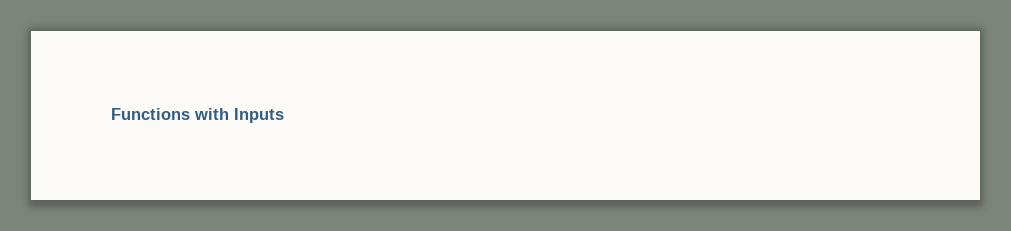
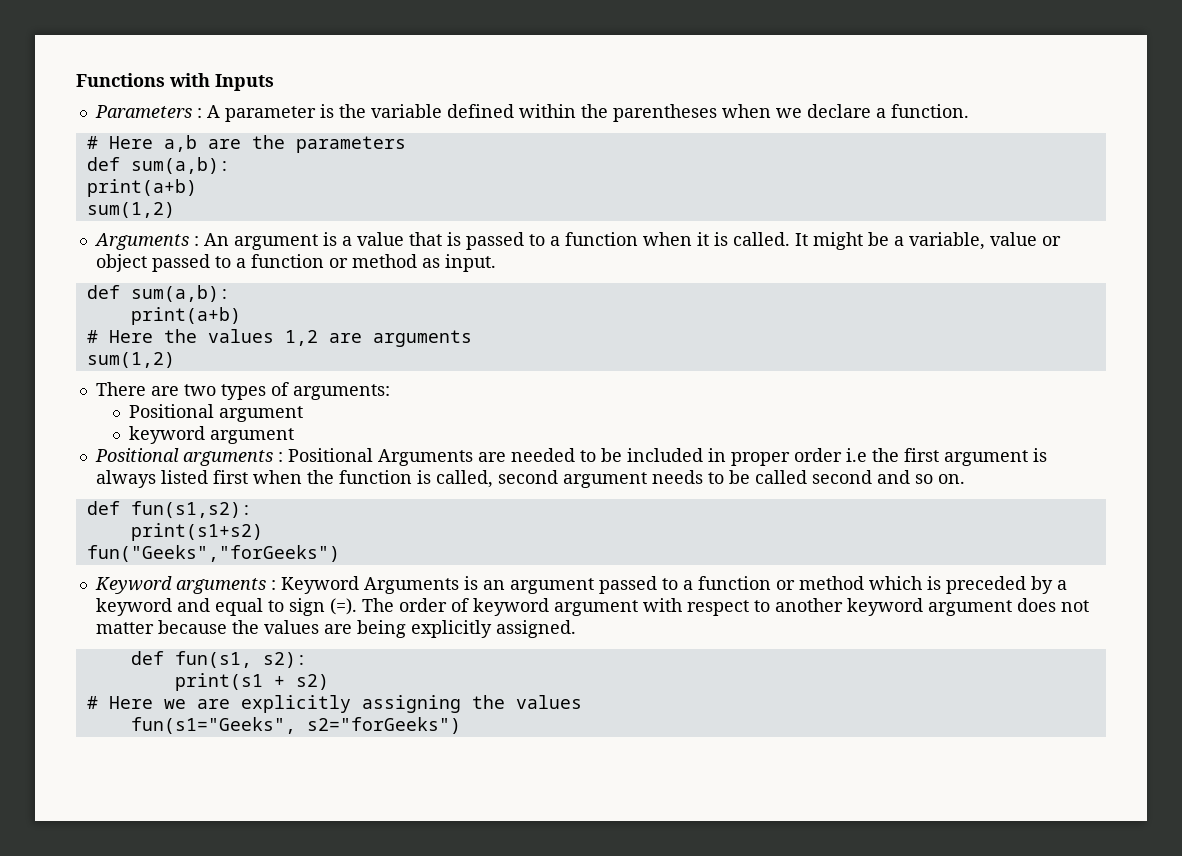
(284, 115) none -> [94,104,969,122] [86,135,406,153] [86,157,230,174] [86,179,197,197] [86,202,175,218] [93,232,1061,250] [95,254,496,272] [86,285,230,302] [130,307,241,325] [86,329,472,347] [86,352,175,368] [95,382,390,400] [129,404,304,422] [129,426,295,444] [94,448,1047,466] [95,470,965,488] [86,501,252,518] [130,523,263,541] [86,545,340,562] [94,576,1067,594] [95,598,1089,616] [95,620,576,638] [130,651,307,668] [174,673,329,691] [86,695,582,713] [130,717,461,734] // Parameters : A parameter is the variable defined within the parentheses when we declare a function. // # Here a,b are the parameters // def sum(a,b): // print(a+b) // sum(1,2) // Arguments : An argument is a value that is passed to a function when it is called. It might be a variable, value or object passed to a function or method as input. // def sum(a,b): // print(a+b) // # Here the values 1,2 are arguments // sum(1,2) // There are two types of arguments: // Positional argument // keyword argument // Positional arguments : Positional Arguments are needed to be included in proper order i.e the first argument is always listed first when the function is called, second argument needs to be called second and so on. // def fun(s1,s2): // print(s1+s2) // fun("Geeks","forGeeks") // Keyword arguments : Keyword Arguments is an argument passed to a function or method which is preceded by a keyword and equal to sign (=). The order of keyword argument with respect to another keyword argument does not matter because the values are being explicitly assigned. // def fun(s1, s2): // print(s1 + s2) // # Here we are explicitly assigning the values // fun(s1="Geeks", s2="forGeeks")

